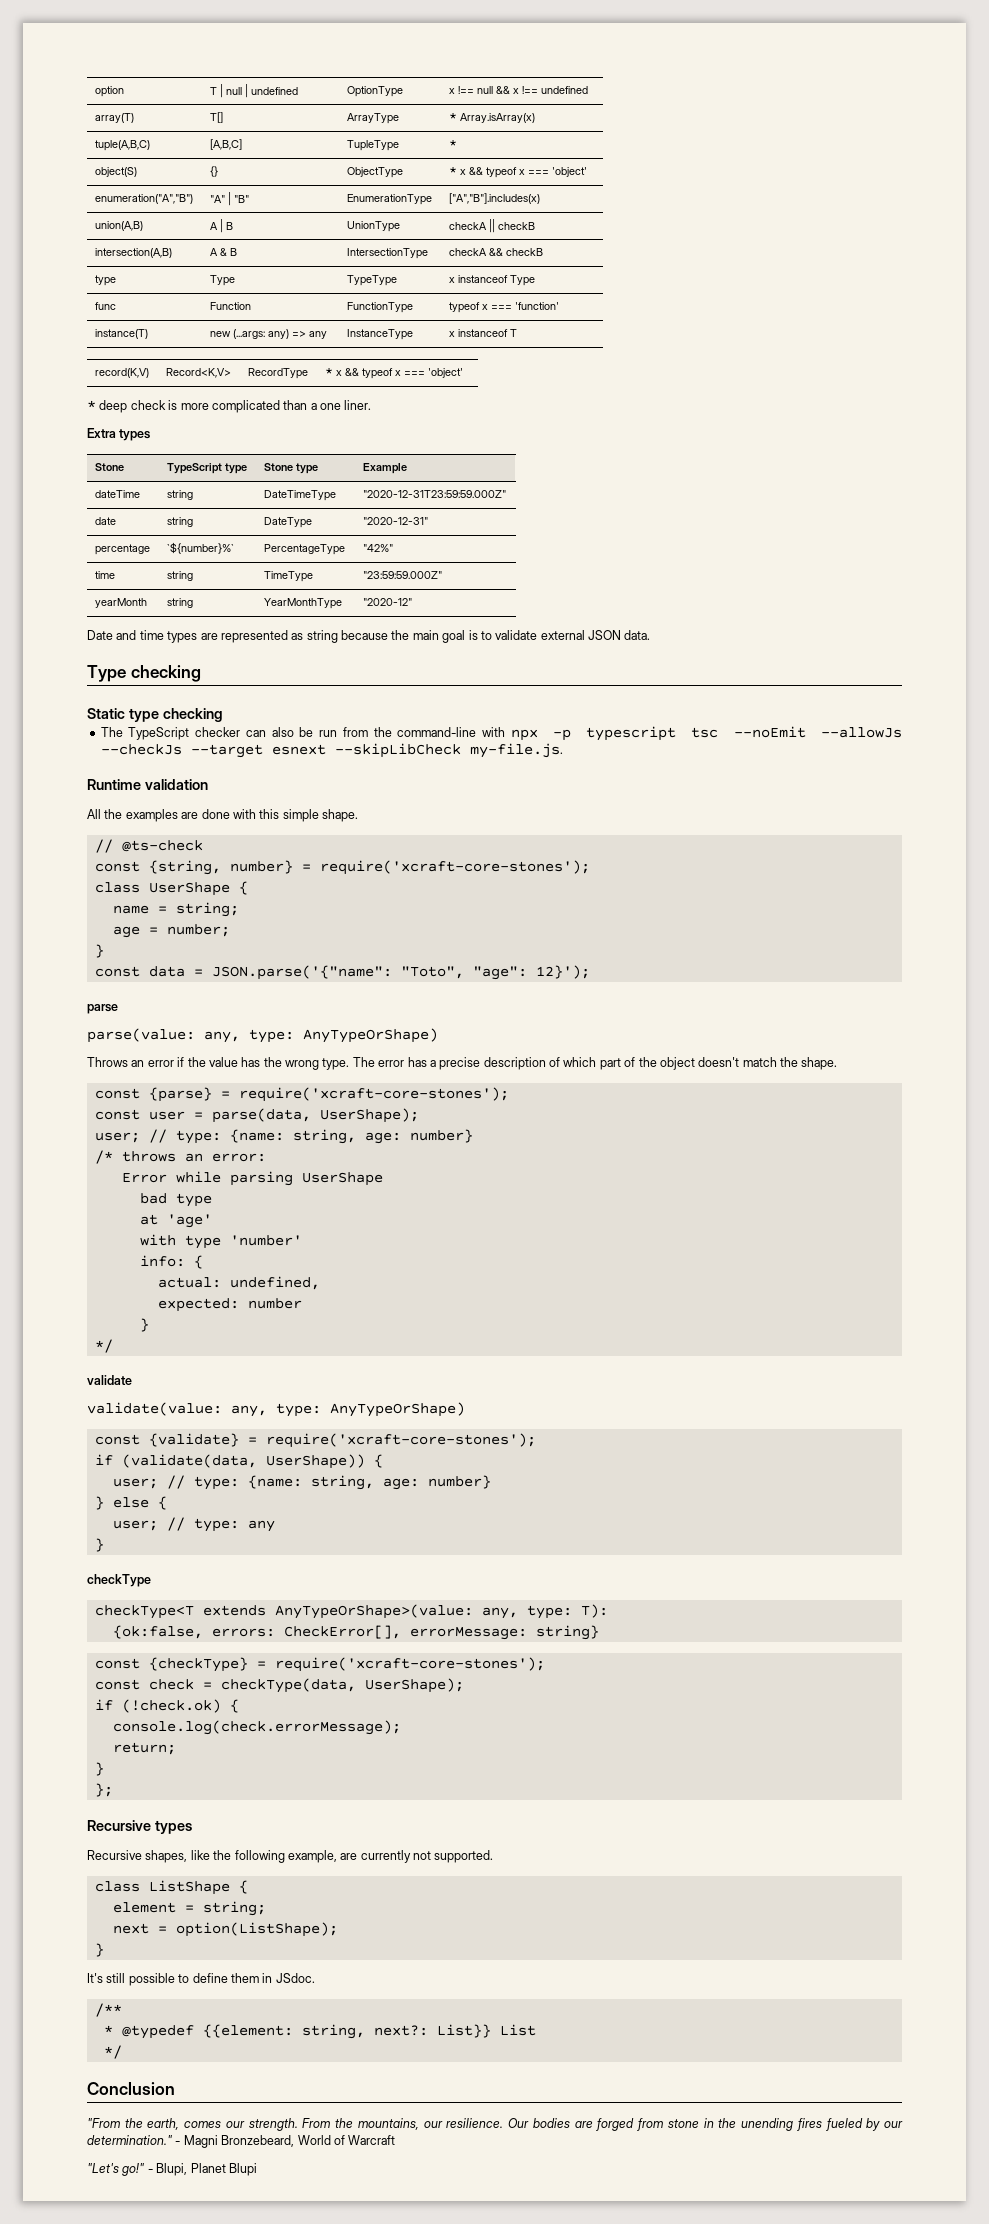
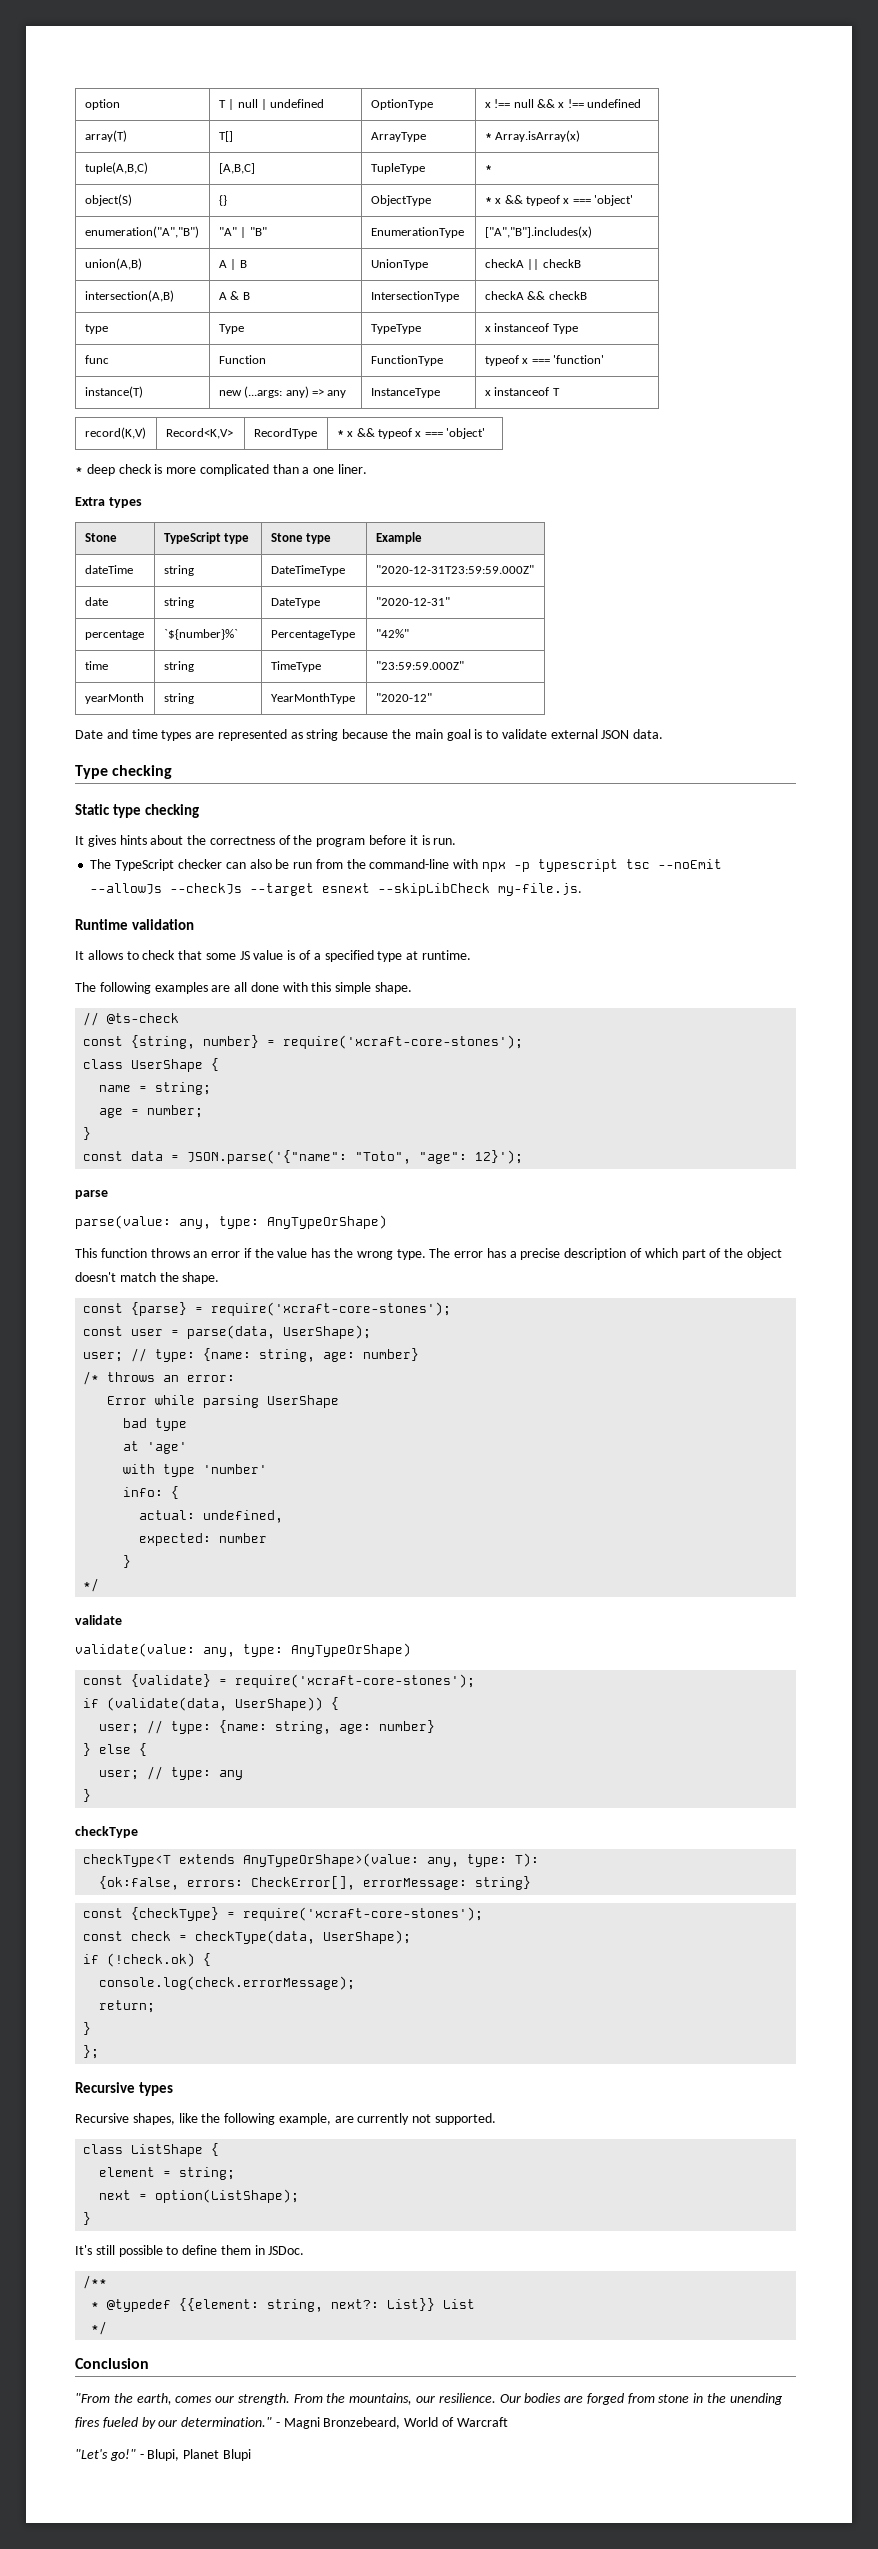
(223, 715) none -> [75,835,457,847] // It gives hints about the correctness of the program before it is run.
[87,809,123,819] All the -> [75,950,471,962] [75,982,151,994] It allows to check that some JS value is of a specified type at runtime. // The following
(199, 815) none -> [234,982,248,992] all
[87,1057,128,1067] Throws -> [75,1248,190,1258] This function throws
[275,1973,315,1983] JSdoc. -> [268,2246,305,2255] JSDoc.

